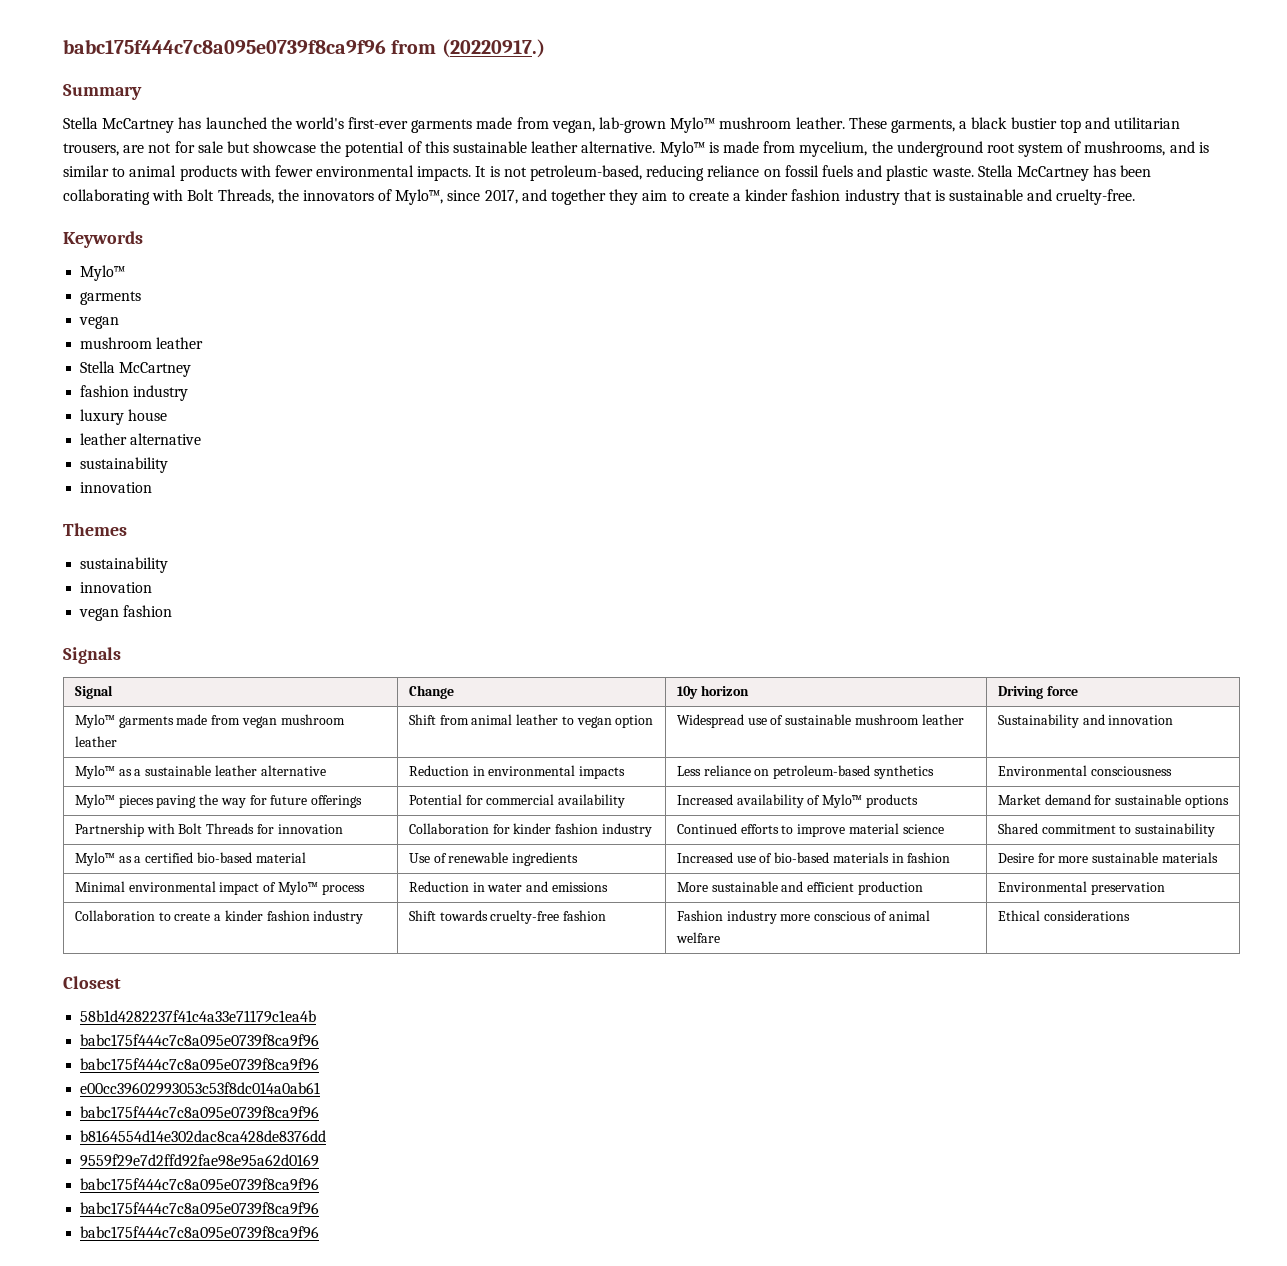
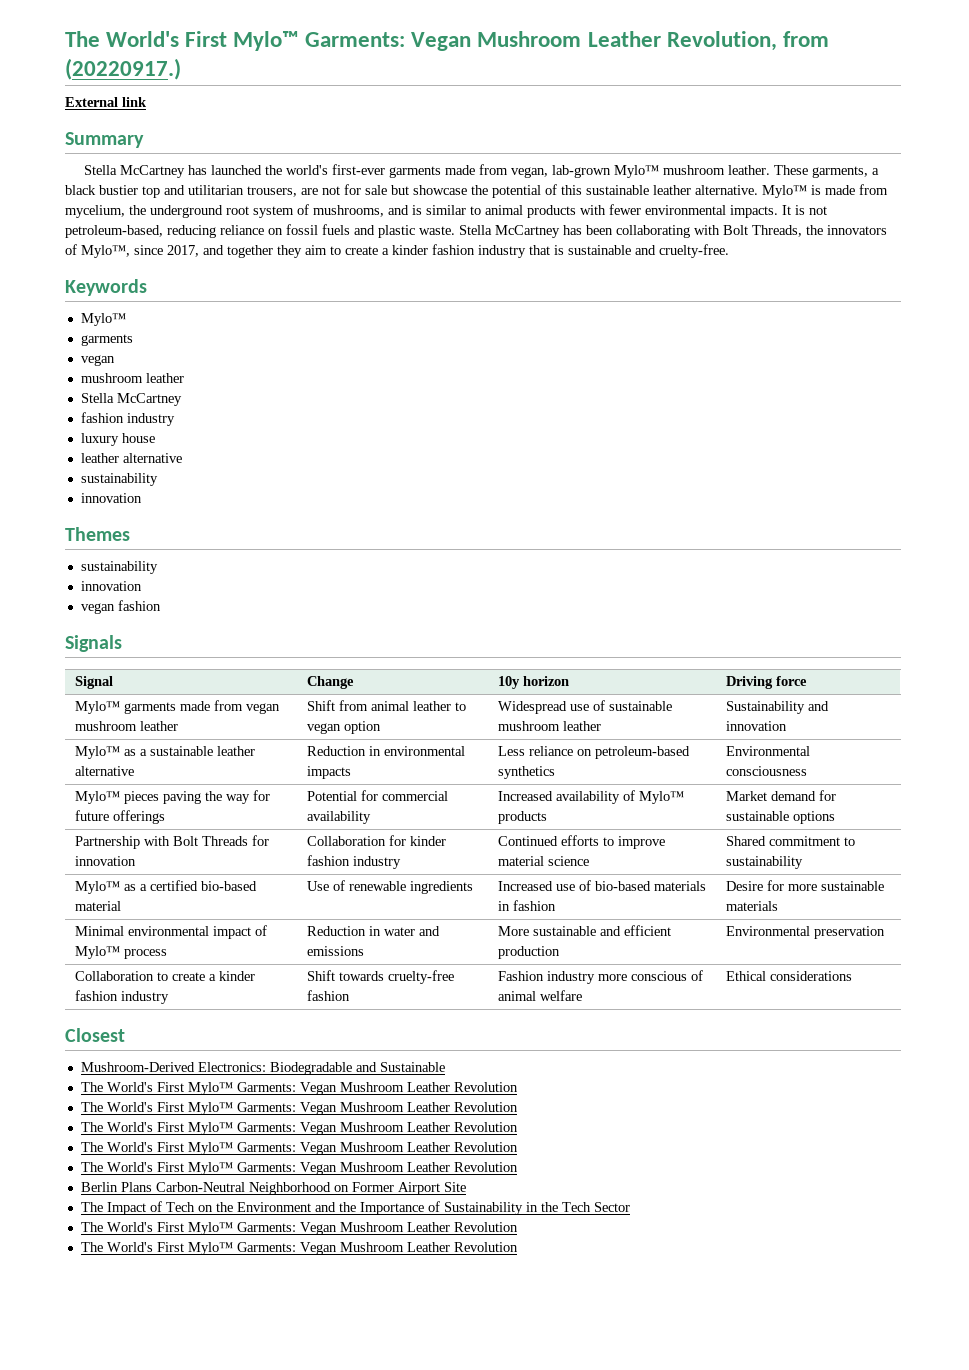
[63,39,386,54] babc175f444c7c8a095e0739f8ca9f96 -> [65,31,777,51] The World's First Mylo™ Garments: Vegan Mushroom Leather Revolution,
(545, 48) none -> [65,97,147,107] // External link
[80,1010,317,1023] [80,1034,320,1047] [80,1058,320,1071] [80,1082,321,1095] [80,1106,320,1119] [80,1130,327,1142] [80,1154,320,1167] [80,1178,320,1191] [80,1202,320,1215] [80,1226,320,1239] 58b1d4282237f41c4a33e71179c1ea4b // babc175f444c7c8a095e0739f8ca9f96 // babc175f444c7c8a095e0739f8ca9f96 // e00cc39602993053c53f8dc014a0ab61 // babc175f444c7c8a095e0739f8ca9f96 // b8164554d14e302dac8ca428de8376dd // 9559f29e7d2ffd92fae98e95a62d0169 // babc175f444c7c8a095e0739f8ca9f96 // babc175f444c7c8a095e0739f8ca9f96 // babc175f444c7c8a095e0739f8ca9f96 -> [80,1062,445,1075] [80,1082,518,1095] [80,1102,518,1115] [80,1122,518,1135] [80,1142,518,1155] [80,1162,518,1175] [80,1182,466,1195] [80,1201,630,1215] [80,1222,518,1235] [80,1242,518,1255] Mushroom-Derived Electronics: Biodegradable and Sustainable // The World's First Mylo™ Garments: Vegan Mushroom Leather Revolution // The World's First Mylo™ Garments: Vegan Mushroom Leather Revolution // The World's First Mylo™ Garments: Vegan Mushroom Leather Revolution // The World's First Mylo™ Garments: Vegan Mushroom Leather Revolution // The World's First Mylo™ Garments: Vegan Mushroom Leather Revolution // Berlin Plans Carbon-Neutral Neighborhood on Former Airport Site // The Impact of Tech on the Environment and the Importance of Sustainability in the Tech Sector // The World's First Mylo™ Garments: Vegan Mushroom Leather Revolution // The World's First Mylo™ Garments: Vegan Mushroom Leather Revolution

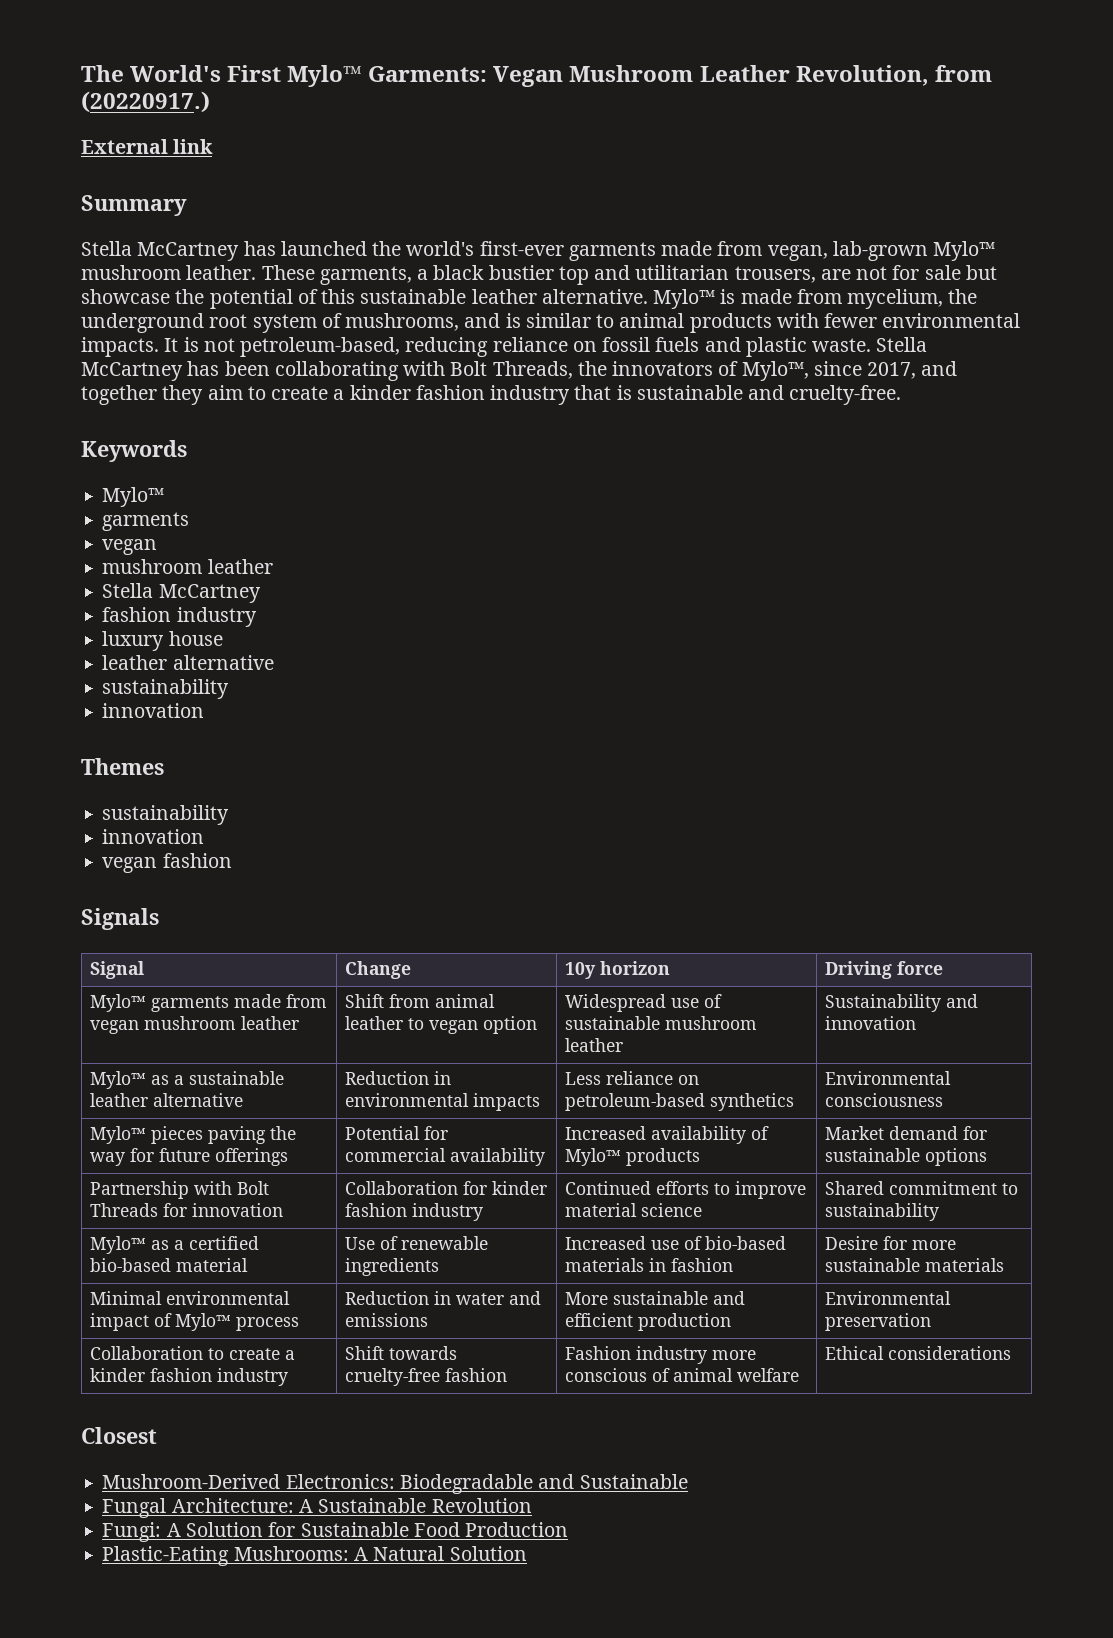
[80,1082,518,1095] [80,1102,518,1115] [80,1122,518,1135] [80,1142,518,1155] [80,1162,518,1175] [80,1182,466,1195] [80,1201,630,1215] [80,1222,518,1235] [80,1242,518,1255] The World's First Mylo™ Garments: Vegan Mushroom Leather Revolution // The World's First Mylo™ Garments: Vegan Mushroom Leather Revolution // The World's First Mylo™ Garments: Vegan Mushroom Leather Revolution // The World's First Mylo™ Garments: Vegan Mushroom Leather Revolution // The World's First Mylo™ Garments: Vegan Mushroom Leather Revolution // Berlin Plans Carbon-Neutral Neighborhood on Former Airport Site // The Impact of Tech on the Environment and the Importance of Sustainability in the Tech Sector // The World's First Mylo™ Garments: Vegan Mushroom Leather Revolution // The World's First Mylo™ Garments: Vegan Mushroom Leather Revolution -> [102,1498,532,1518] [102,1522,569,1542] [102,1546,527,1566] Fungal Architecture: A Sustainable Revolution // Fungi: A Solution for Sustainable Food Production // Plastic-Eating Mushrooms: A Natural Solution

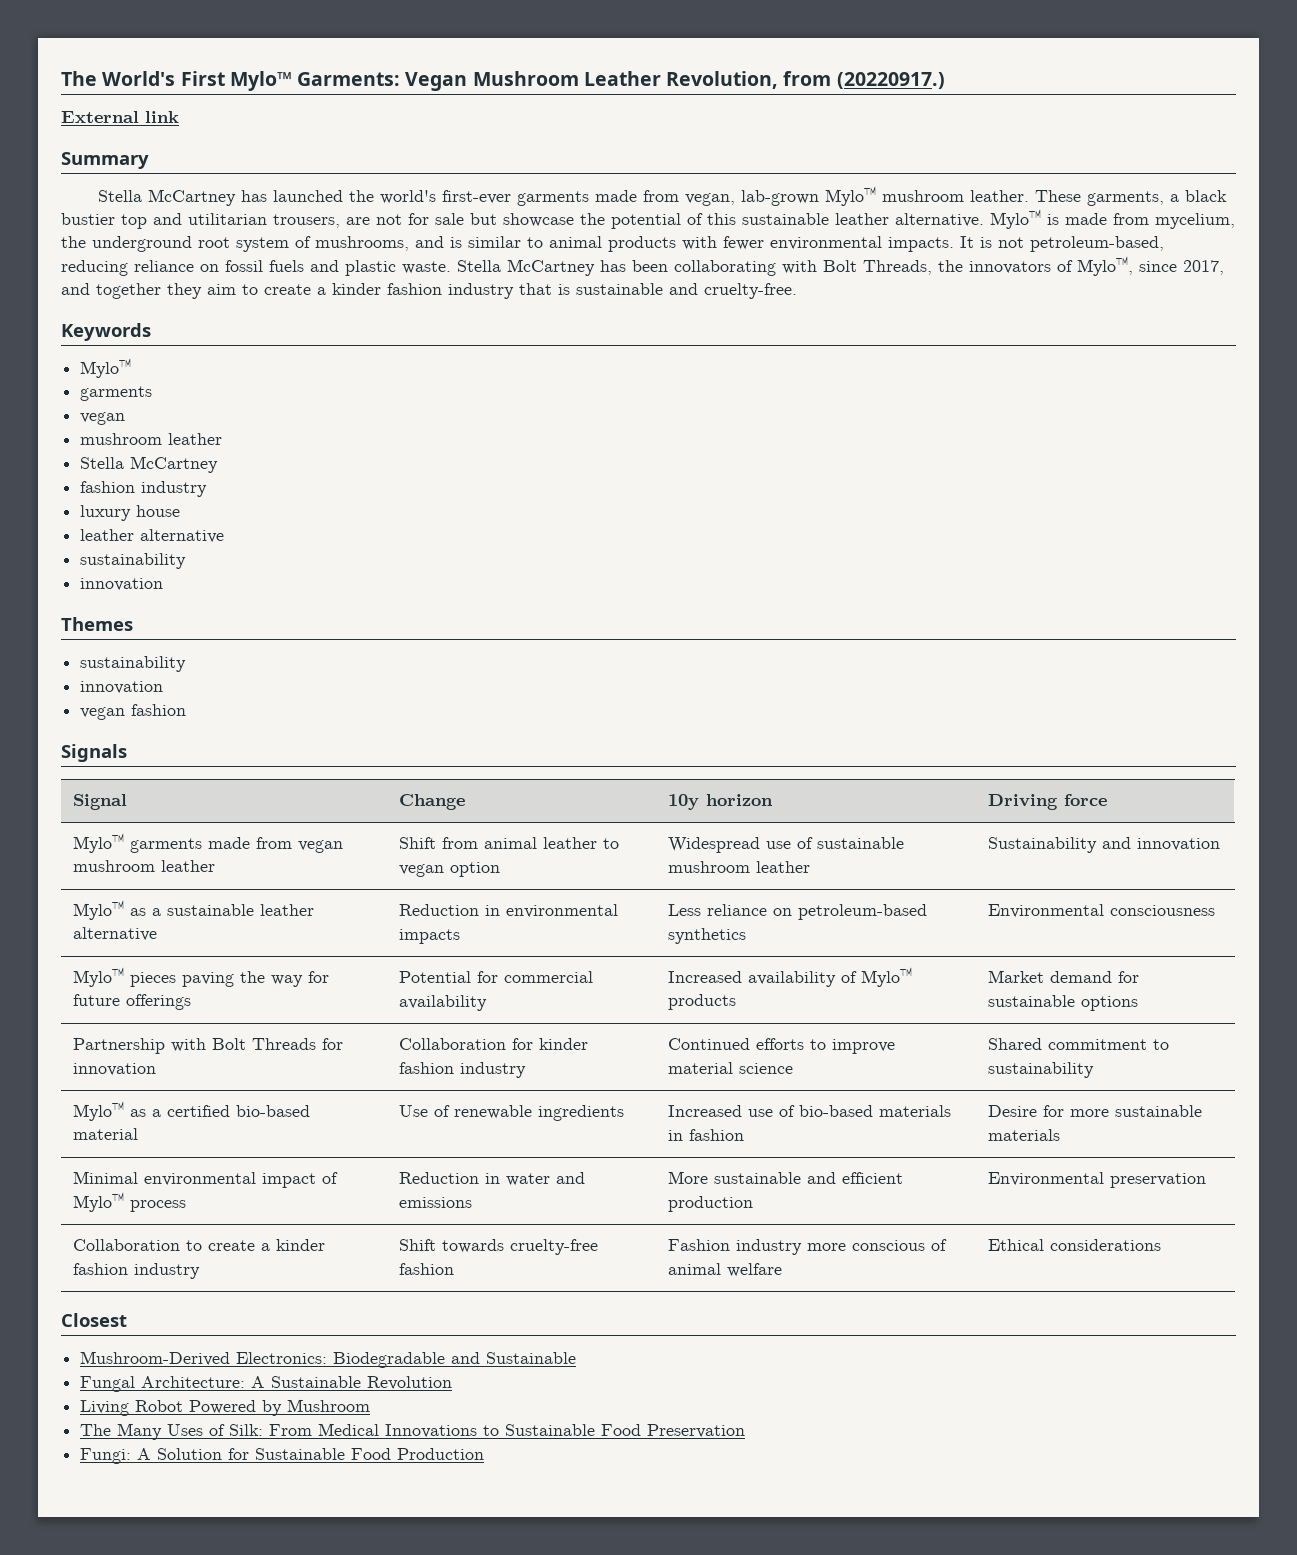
(532, 1505) none -> [80,1399,371,1416] [80,1423,746,1440] // Living Robot Powered by Mushroom // The Many Uses of Silk: From Medical Innovations to Sustainable Food Preservation
[102,1546,527,1566] // Plastic-Eating Mushrooms: A Natural Solution -> (485, 1454) none

